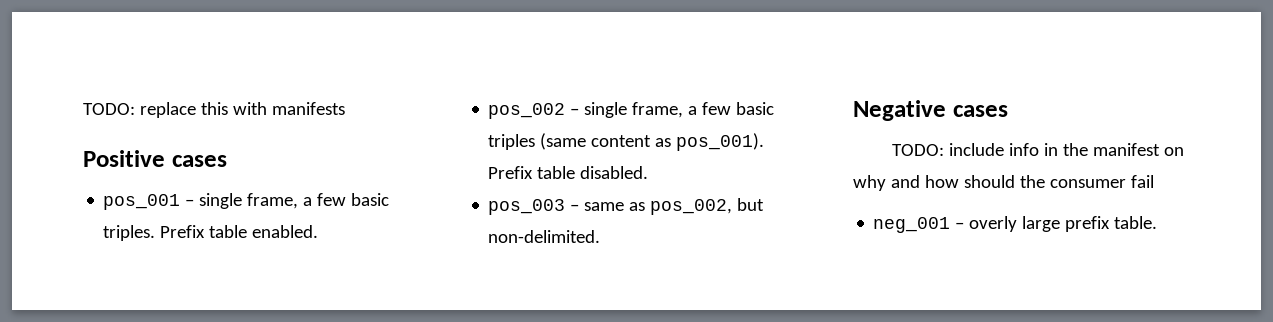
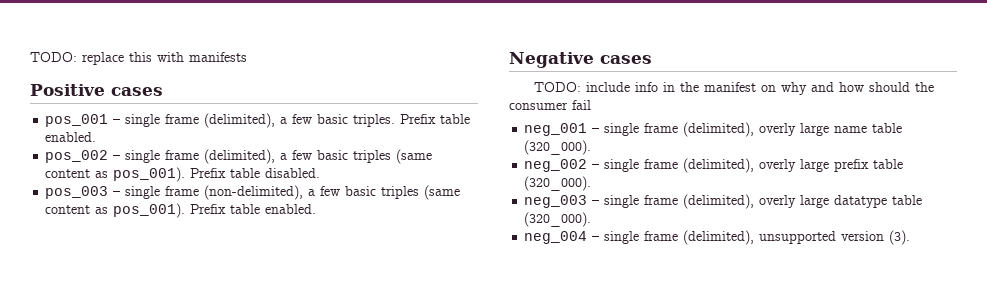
[247,193,299,209] frame, -> [165,113,276,128] frame (delimited),
[632,102,684,118] frame, -> [165,149,276,164] frame (delimited),
[584,198,765,215] [488,230,601,243] same as pos_002, but non-delimited. -> [125,185,461,200] [45,203,317,218] single frame (non-delimited), a few basic triples (same content as pos_001). Prefix table enabled.
[969,216,1158,232] overly large prefix table. -> [604,122,903,137] [524,140,592,155] [524,158,904,173] [524,176,592,191] [524,194,923,209] [524,212,592,227] [524,230,911,245] single frame (delimited), overly large name table (320_000). // neg_002 – single frame (delimited), overly large prefix table (320_000). // neg_003 – single frame (delimited), overly large datatype table (320_000). // neg_004 – single frame (delimited), unsupported version (3).

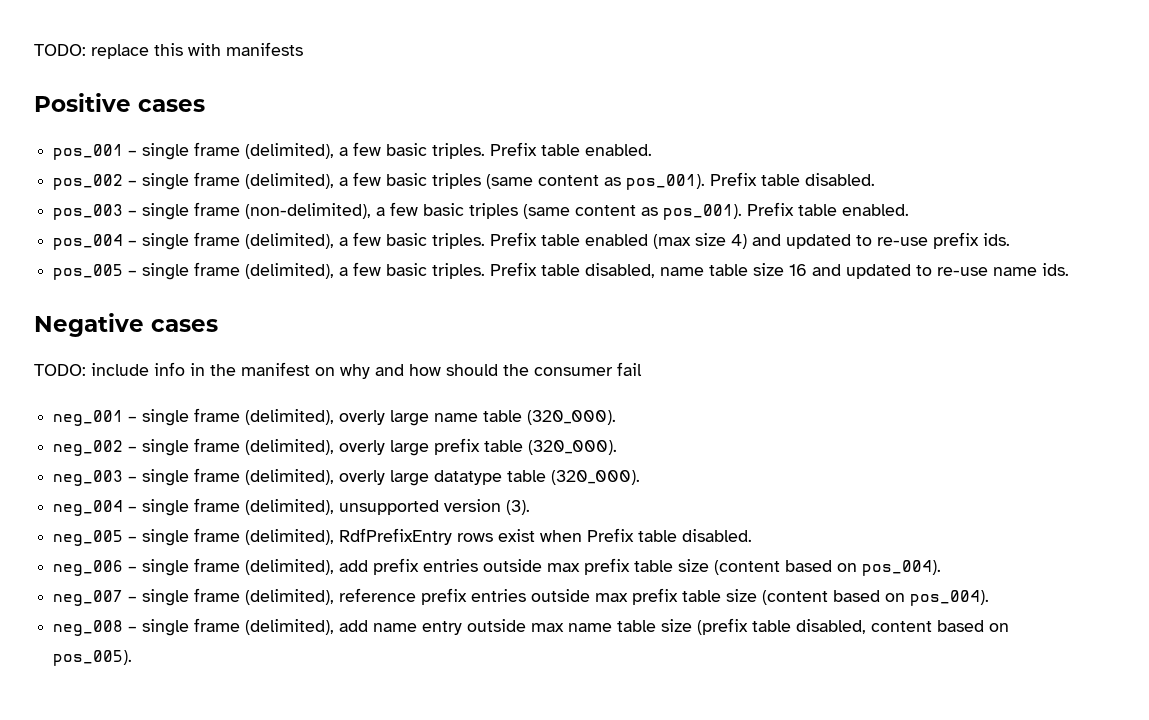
(317, 209) none -> [53,232,1011,250] [53,262,1070,280] // pos_004 – single frame (delimited), a few basic triples. Prefix table enabled (max size 4) and updated to re-use prefix ids. // pos_005 – single frame (delimited), a few basic triples. Prefix table disabled, name table size 16 and updated to re-use name ids.
(911, 237) none -> [53,528,753,546] [53,558,942,576] [53,588,990,606] [53,618,1010,636] [53,650,133,666] // neg_005 – single frame (delimited), RdfPrefixEntry rows exist when Prefix table disabled. // neg_006 – single frame (delimited), add prefix entries outside max prefix table size (content based on pos_004). // neg_007 – single frame (delimited), reference prefix entries outside max prefix table size (content based on pos_004). // neg_008 – single frame (delimited), add name entry outside max name table size (prefix table disabled, content based on pos_005).

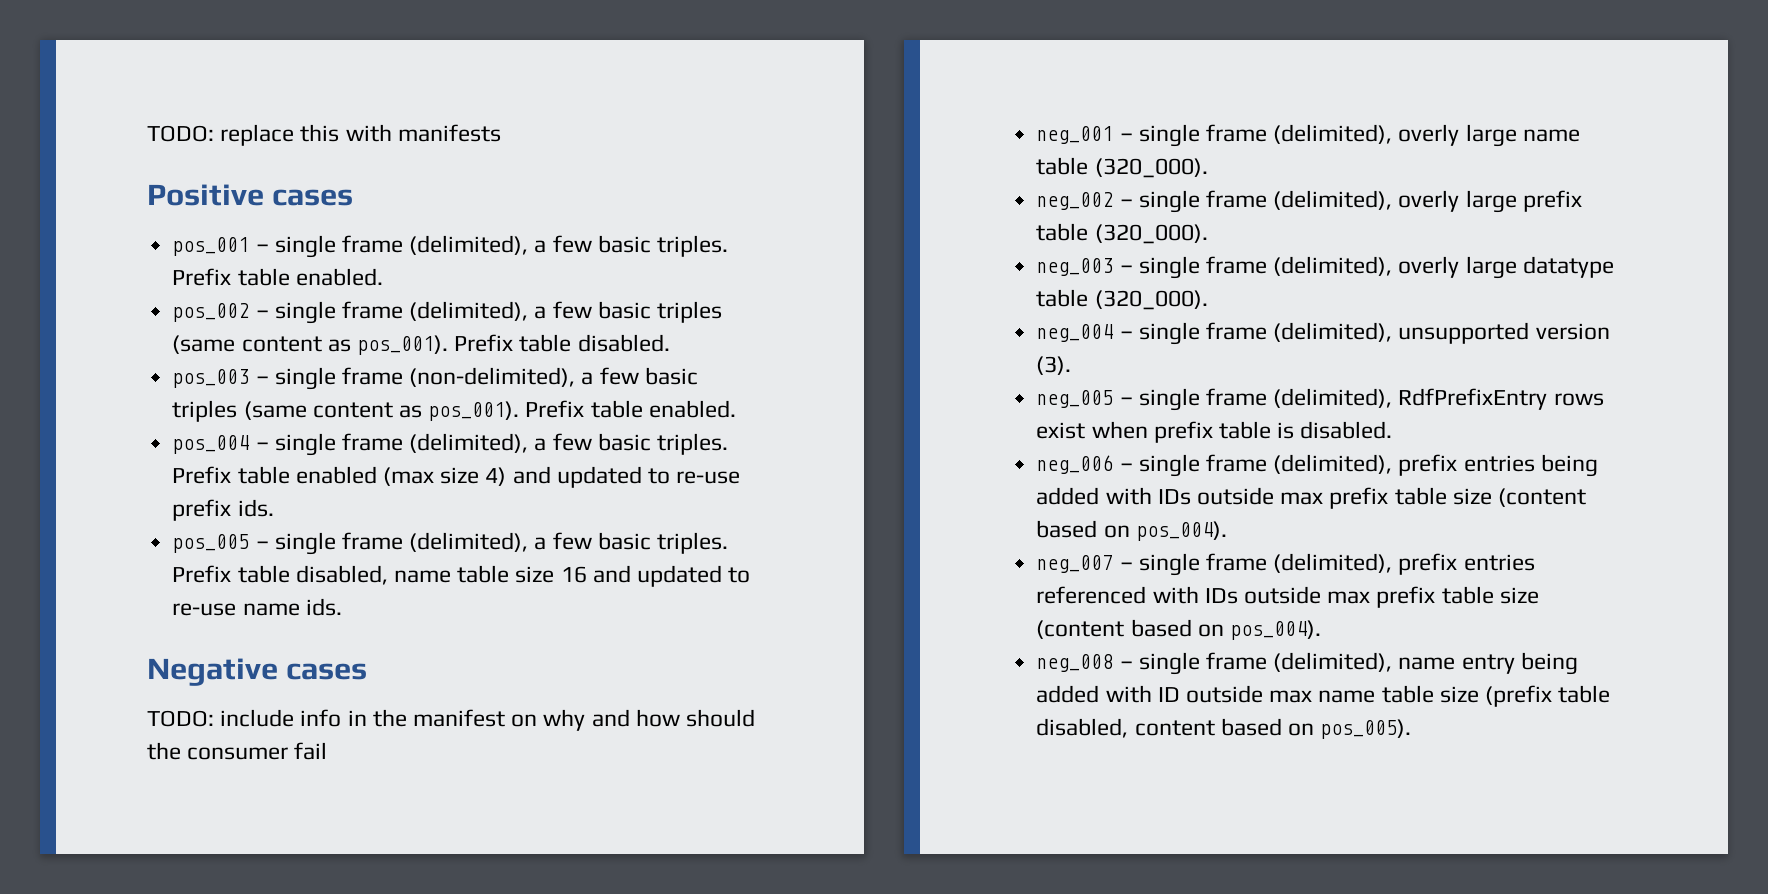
[587,528,678,542] Prefix table -> [1153,421,1295,443] prefix table is
[339,558,479,575] add prefix entries -> [1398,454,1598,477] [1036,487,1191,505] prefix entries being added with IDs
[339,588,527,605] reference prefix entries -> [1398,553,1535,575] [1036,586,1238,604] prefix entries referenced with IDs
[339,620,369,632] add -> (1393, 662) none
(463, 628) none -> [1520,652,1578,675] [1036,685,1180,703] being added with ID

